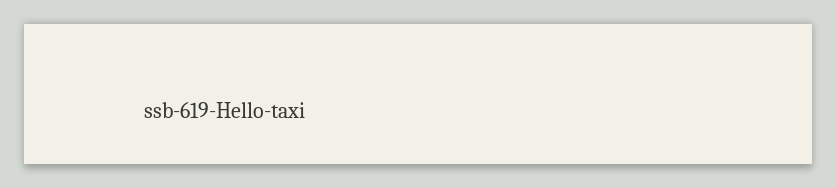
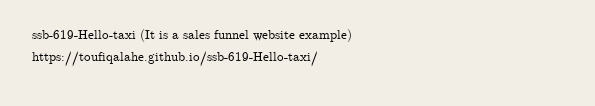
(305, 110) none -> [140,29,352,42] [32,51,318,67] (It is a sales funnel website example) // https://toufiqalahe.github.io/ssb-619-Hello-taxi/

